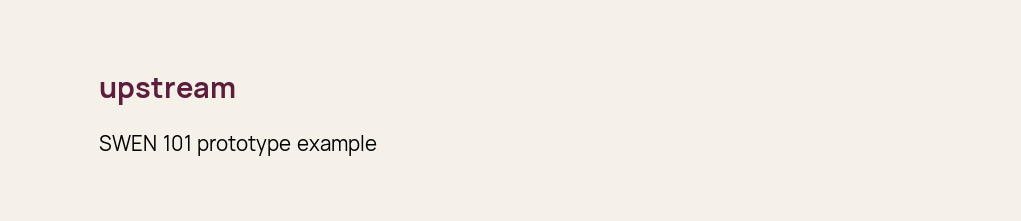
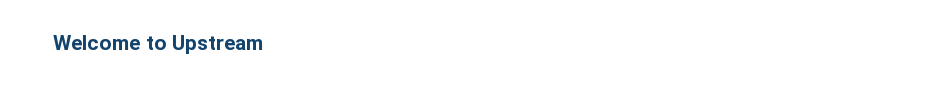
[99,78,236,105] [99,135,377,156] upstream // SWEN 101 prototype example -> [53,35,264,54] Welcome to Upstream

